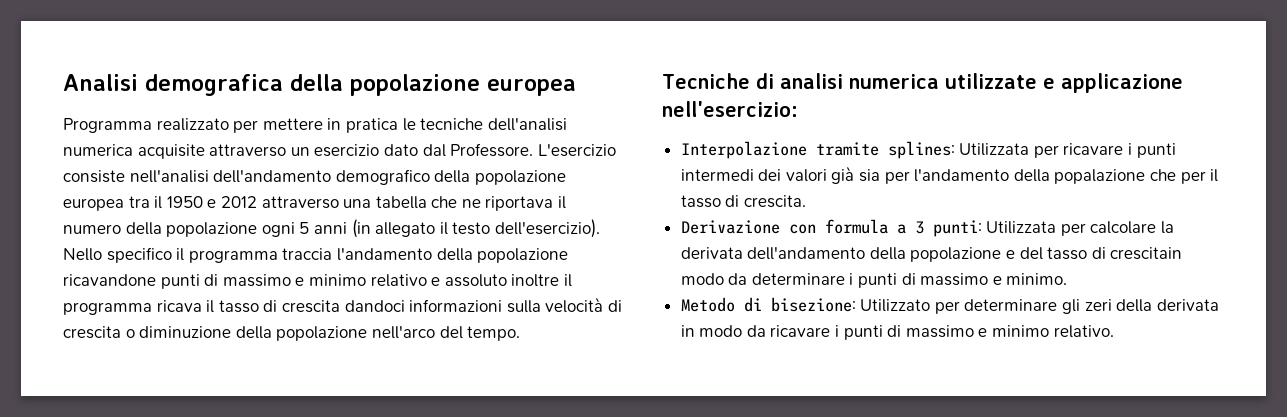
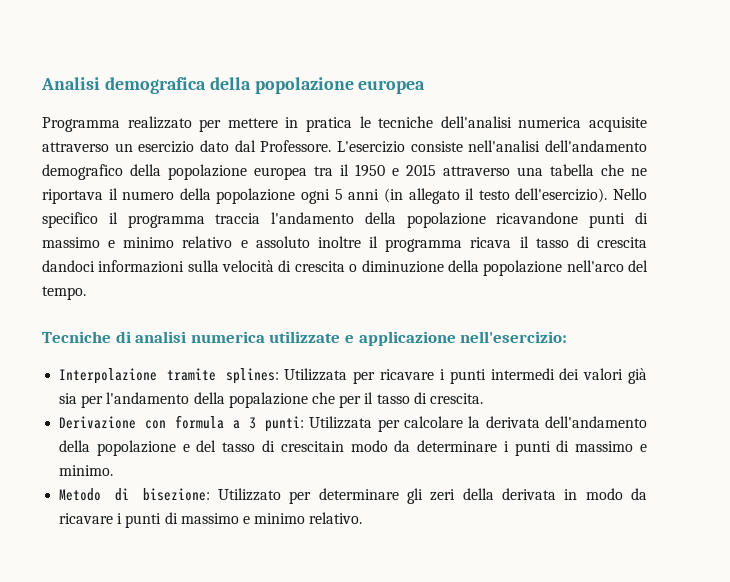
[220,196,257,208] 2012 -> [406,164,436,176] 2015

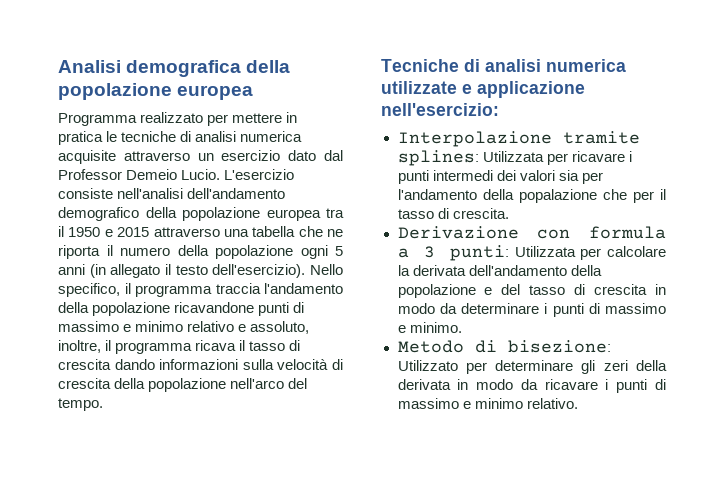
[440,116,512,128] dell'analisi -> [180,131,237,142] di analisi
[260,140,332,152] Professore. -> [58,169,221,180] Professor Demeio Lucio.
[42,189,103,204] riportava -> [58,245,100,259] riporta
[42,212,98,228] specifico -> [58,283,120,297] specifico,
[255,236,361,248] assoluto inoltre -> [250,321,310,334] [58,340,101,353] assoluto, inoltre,
[42,260,95,272] dandoci -> [114,359,155,370] dando
[349,260,444,273] o diminuzione -> (111, 383) none
[628,368,647,384] già -> (555, 175) none
[280,441,344,452] crescitain -> [594,284,666,295] crescita in

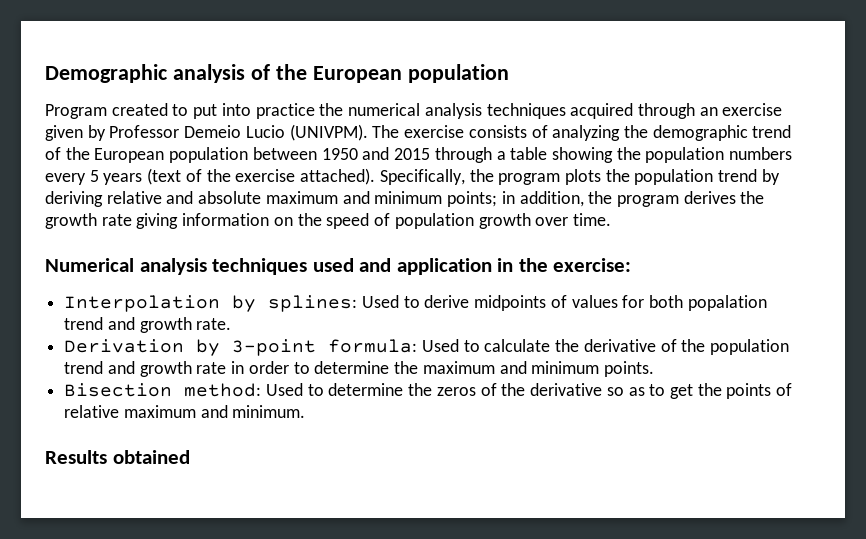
[58,60,291,77] [58,83,254,100] [58,112,298,126] [58,131,303,145] [58,150,344,164] [58,169,295,180] [58,188,286,199] [58,207,344,221] [58,226,343,237] [58,245,343,259] [58,264,343,278] [58,283,343,297] [58,302,305,316] [58,321,310,334] [58,340,301,354] [58,359,343,370] [58,378,308,392] [58,398,103,411] [381,59,626,72] [381,81,585,98] [381,103,499,116] [397,131,640,147] [397,150,632,166] [397,170,603,184] [397,189,666,203] [397,208,509,219] [397,226,666,239] [397,245,666,261] [397,265,602,276] [397,284,666,298] [397,303,666,317] [397,322,462,333] [397,340,611,353] [397,360,667,374] [397,379,666,393] [397,398,578,409] Analisi demografica della popolazione europea // Programma realizzato per mettere in pratica le tecniche di analisi numerica acquisite attraverso un esercizio dato dal Professor Demeio Lucio. L'esercizio consiste nell'analisi dell'andamento demografico della popolazione europea tra il 1950 e 2015 attraverso una tabella che ne riporta il numero della popolazione ogni 5 anni (in allegato il testo dell'esercizio). Nello specifico, il programma traccia l'andamento della popolazione ricavandone punti di massimo e minimo relativo e assoluto, inoltre, il programma ricava il tasso di crescita dando informazioni sulla velocità di crescita della popolazione nell'arco del tempo. // Tecniche di analisi numerica utilizzate e applicazione nell'esercizio: // Interpolazione tramite splines: Utilizzata per ricavare i punti intermedi dei valori sia per l'andamento della popalazione che per il tasso di crescita. // Derivazione con formula a 3 punti: Utilizzata per calcolare la derivata dell'andamento della popolazione e del tasso di crescita in modo da determinare i punti di massimo e minimo. // Metodo di bisezione: Utilizzato per determinare gli zeri della derivata in modo da ricavare i punti di massimo e minimo relativo. -> [45,64,509,83] [45,103,783,119] [45,124,792,141] [45,147,793,163] [45,168,780,185] [45,191,765,207] [45,213,611,229] [45,258,632,275] [64,295,767,312] [64,317,232,333] [64,339,790,356] [64,361,654,377] [64,383,793,399] [64,405,306,418] [45,450,190,464] Demographic analysis of the European population // Program created to put into practice the numerical analysis techniques acquired through an exercise given by Professor Demeio Lucio (UNIVPM). The exercise consists of analyzing the demographic trend of the European population between 1950 and 2015 through a table showing the population numbers every 5 years (text of the exercise attached). Specifically, the program plots the population trend by deriving relative and absolute maximum and minimum points; in addition, the program derives the growth rate giving information on the speed of population growth over time. // Numerical analysis techniques used and application in the exercise: // Interpolation by splines: Used to derive midpoints of values for both popalation trend and growth rate. // Derivation by 3-point formula: Used to calculate the derivative of the population trend and growth rate in order to determine the maximum and minimum points. // Bisection method: Used to determine the zeros of the derivative so as to get the points of relative maximum and minimum. // Results obtained

